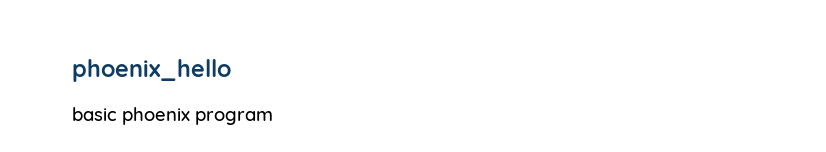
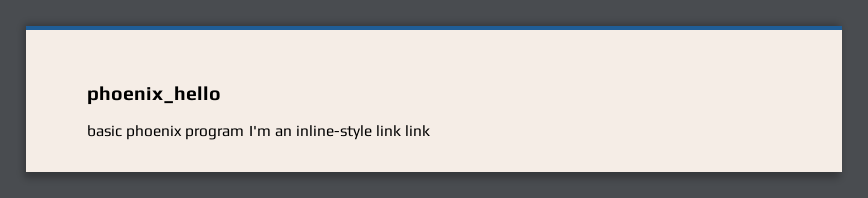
(273, 118) none -> [248,125,431,140] I'm an inline-style link link

